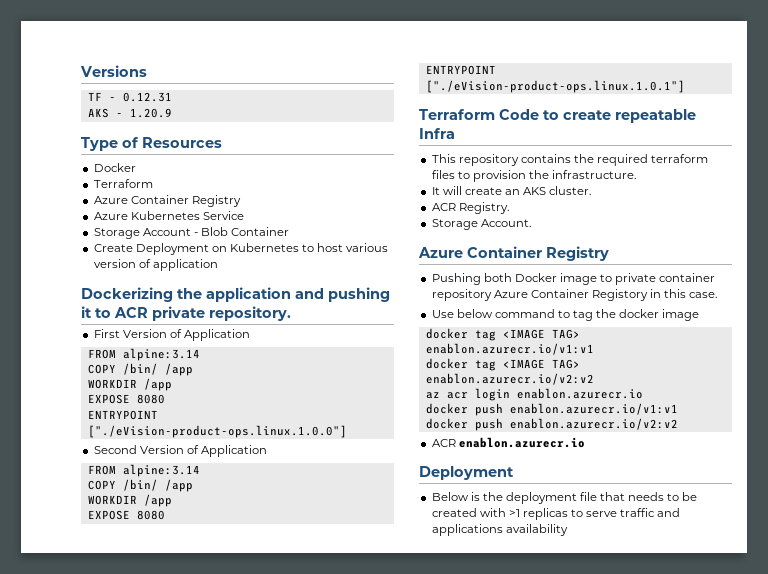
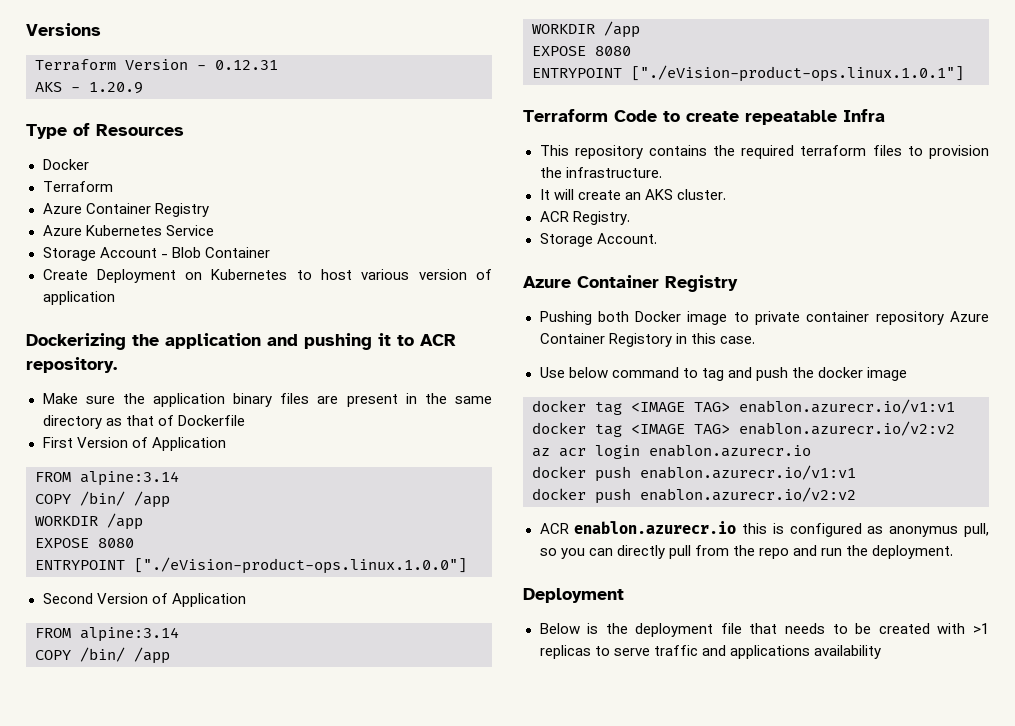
[87,92,102,101] TF -> [35,59,188,71] Terraform Version
[152,306,205,321] private -> (456, 340) none
(291, 313) none -> [42,393,492,407] [42,415,245,429] // Make sure the application binary files are present in the same directory as that of Dockerfile
(594, 315) none -> [727,367,788,381] and push
(585, 442) none -> [742,523,989,537] [539,545,954,559] this is configured as anonymus pull, so you can directly pull from the repo and run the deployment.

